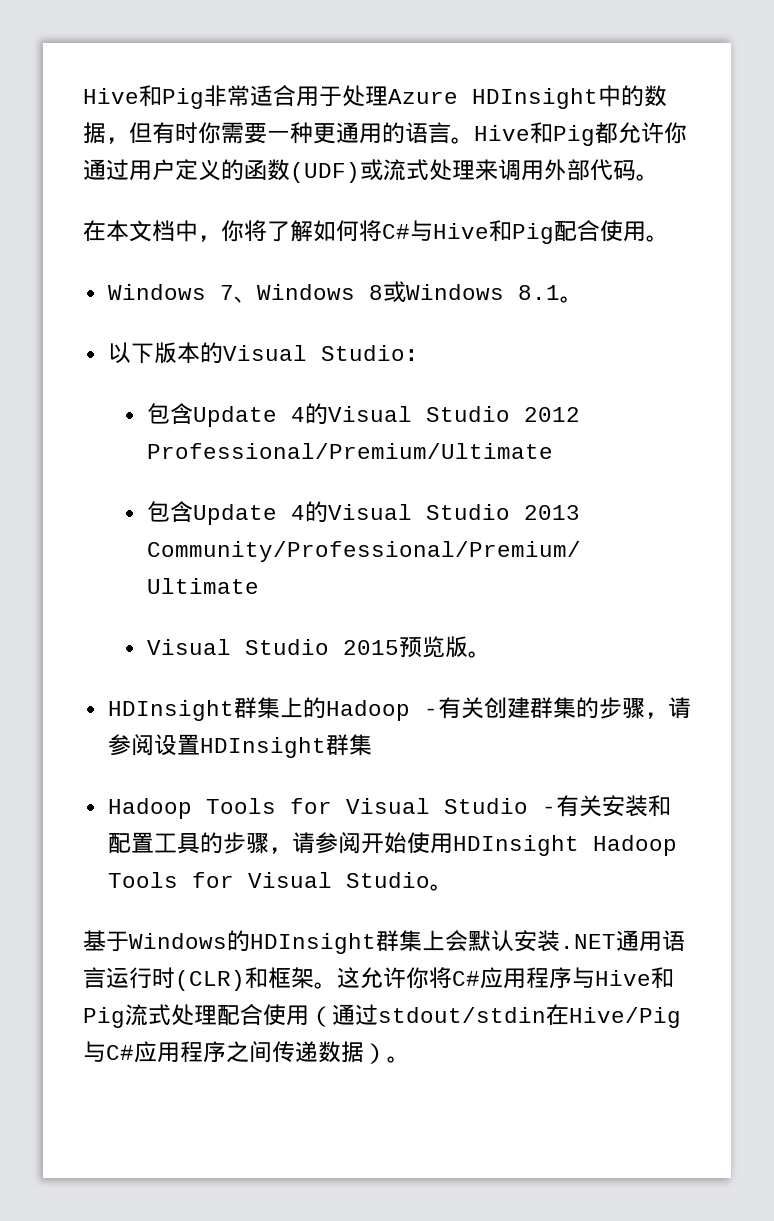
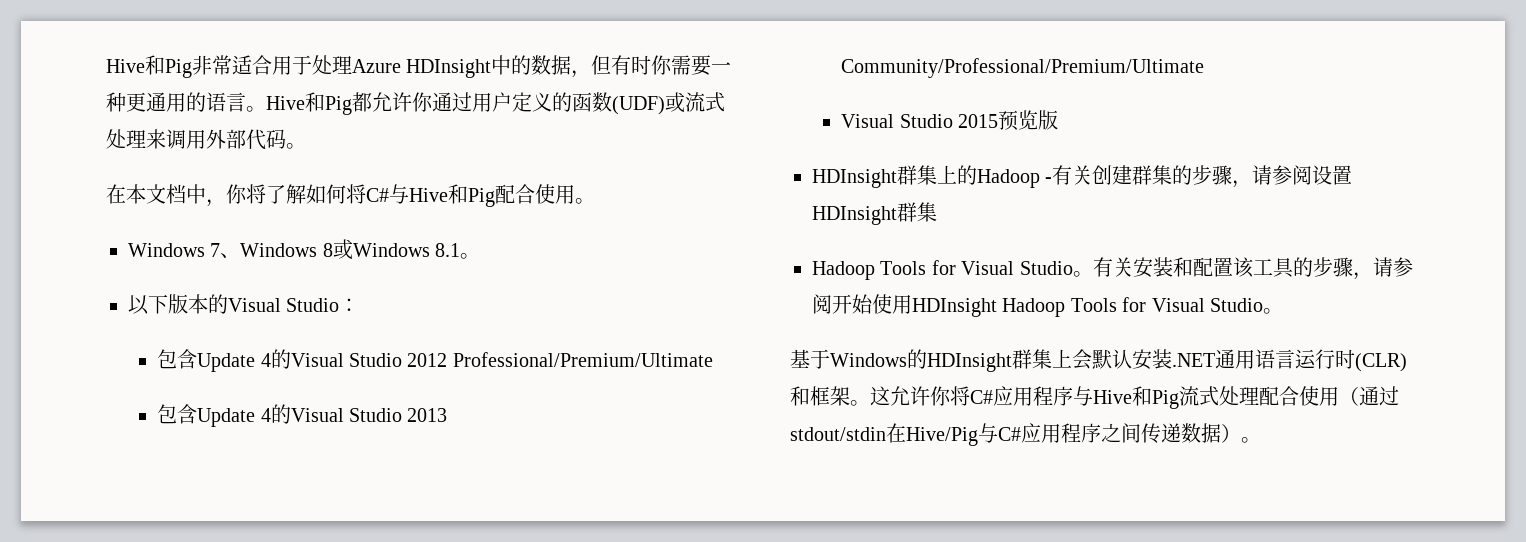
[467,651,491,658] 。 -> (1058, 120) none
[541,806,556,814] - -> [1072,271,1093,277] 。
(154, 842) none -> [1232,257,1254,278] 该

